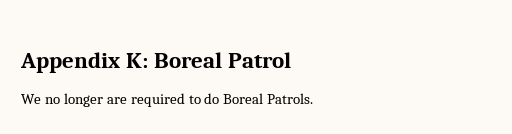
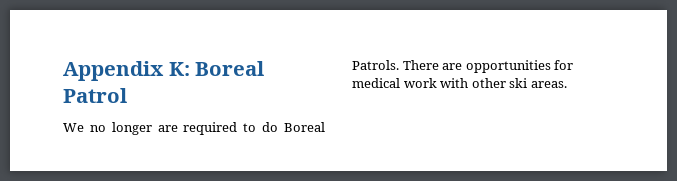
(314, 98) none -> [402,60,574,73] [352,78,567,88] There are opportunities for medical work with other ski areas.

